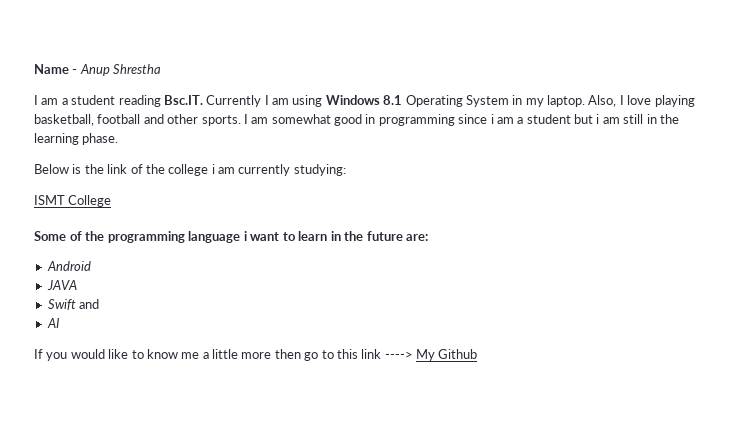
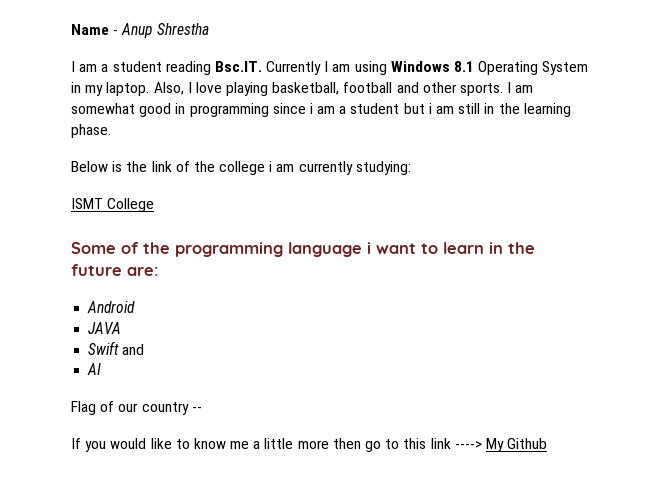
(59, 323) none -> [71,401,202,415] // Flag of our country --

